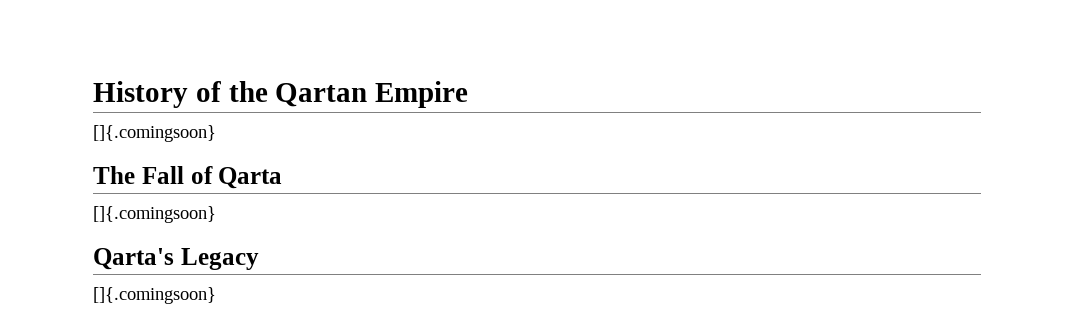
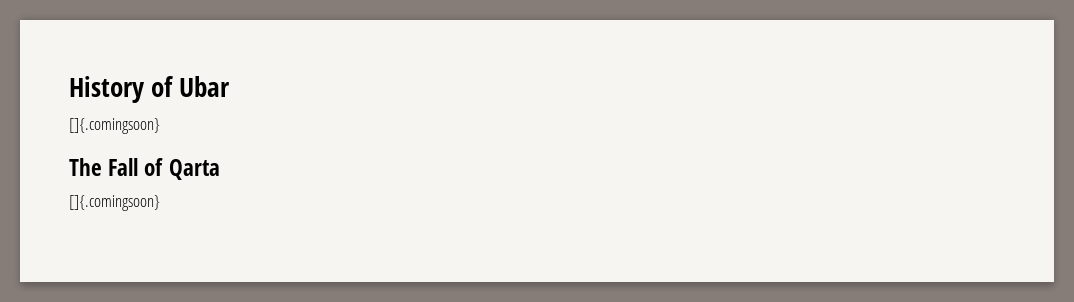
[228,81,469,108] the Qartan Empire -> [179,76,231,97] Ubar
[93,248,259,270] [93,287,216,304] // Qarta's Legacy // []{.comingsoon} -> (160, 203) none

